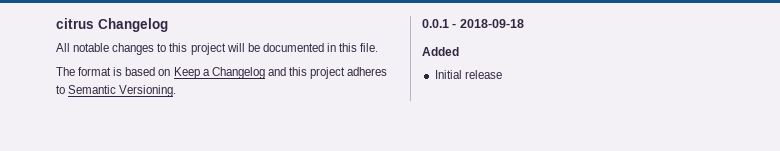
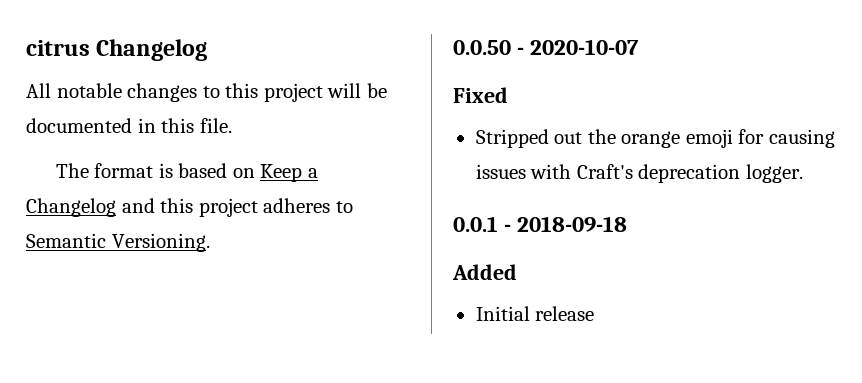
(177, 91) none -> [453,39,640,55] [453,87,508,103] [475,129,835,148] [475,164,803,183] // 0.0.50 - 2020-10-07 // Fixed // Stripped out the orange emoji for causing issues with Craft's deprecation logger.

